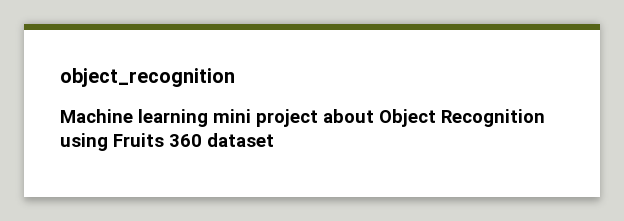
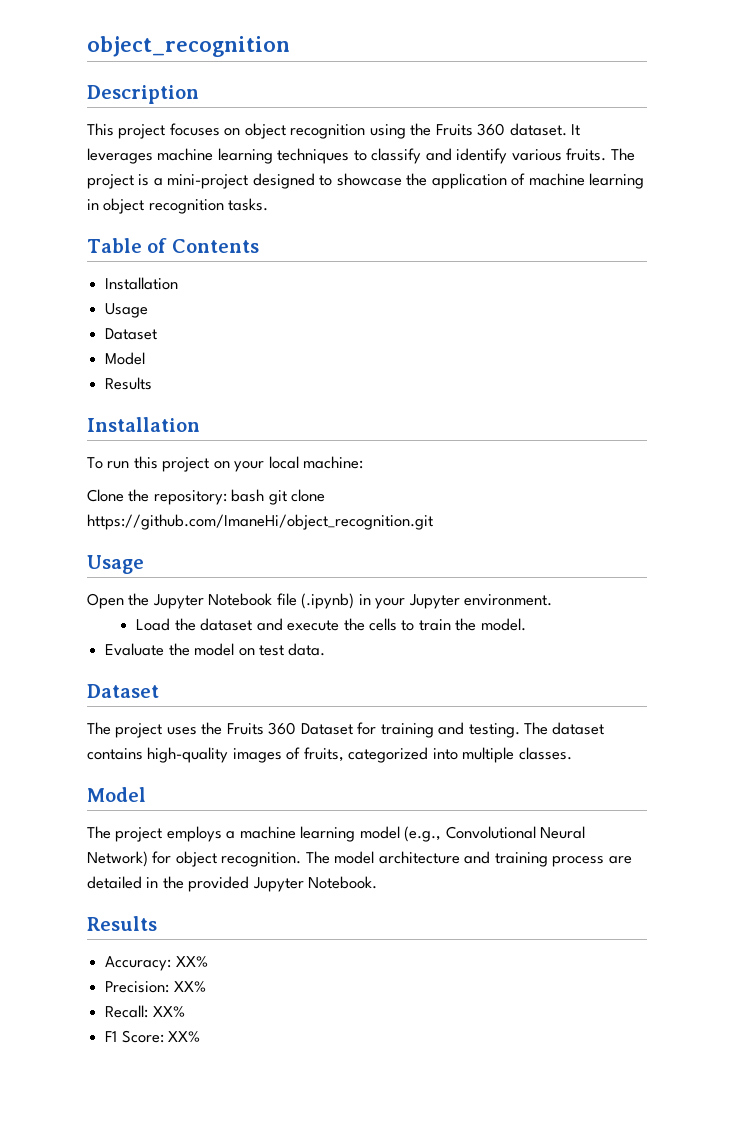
[60,109,545,127] [60,133,274,151] Machine learning mini project about Object Recognition using Fruits 360 dataset -> [87,85,199,104] [87,123,581,139] [87,148,635,164] [87,173,645,189] [87,198,269,214] [87,238,259,253] [105,277,179,290] [105,303,149,318] [105,328,158,340] [105,352,146,365] [105,377,153,390] [87,417,200,432] [87,456,364,472] [87,489,326,505] [87,514,433,530] [87,555,144,574] [87,593,553,609] [136,618,526,631] [105,643,326,656] [87,684,159,698] [87,722,605,738] [87,747,572,763] [87,787,146,802] [87,826,586,842] [87,851,632,867] [87,876,378,892] [87,916,157,931] [105,956,208,971] [105,981,206,993] [105,1005,185,1018] [105,1030,201,1043] Description // This project focuses on object recognition using the Fruits 360 dataset. It leverages machine learning techniques to classify and identify various fruits. The project is a mini-project designed to showcase the application of machine learning in object recognition tasks. // Table of Contents // Installation // Usage // Dataset // Model // Results // Installation // To run this project on your local machine: // Clone the repository: bash git clone https://github.com/ImaneHi/object_recognition.git // Usage // Open the Jupyter Notebook file (.ipynb) in your Jupyter environment. // Load the dataset and execute the cells to train the model. // Evaluate the model on test data. // Dataset // The project uses the Fruits 360 Dataset for training and testing. The dataset contains high-quality images of fruits, categorized into multiple classes. // Model // The project employs a machine learning model (e.g., Convolutional Neural Network) for object recognition. The model architecture and training process are detailed in the provided Jupyter Notebook. // Results // Accuracy: XX% // Precision: XX% // Recall: XX% // F1 Score: XX%

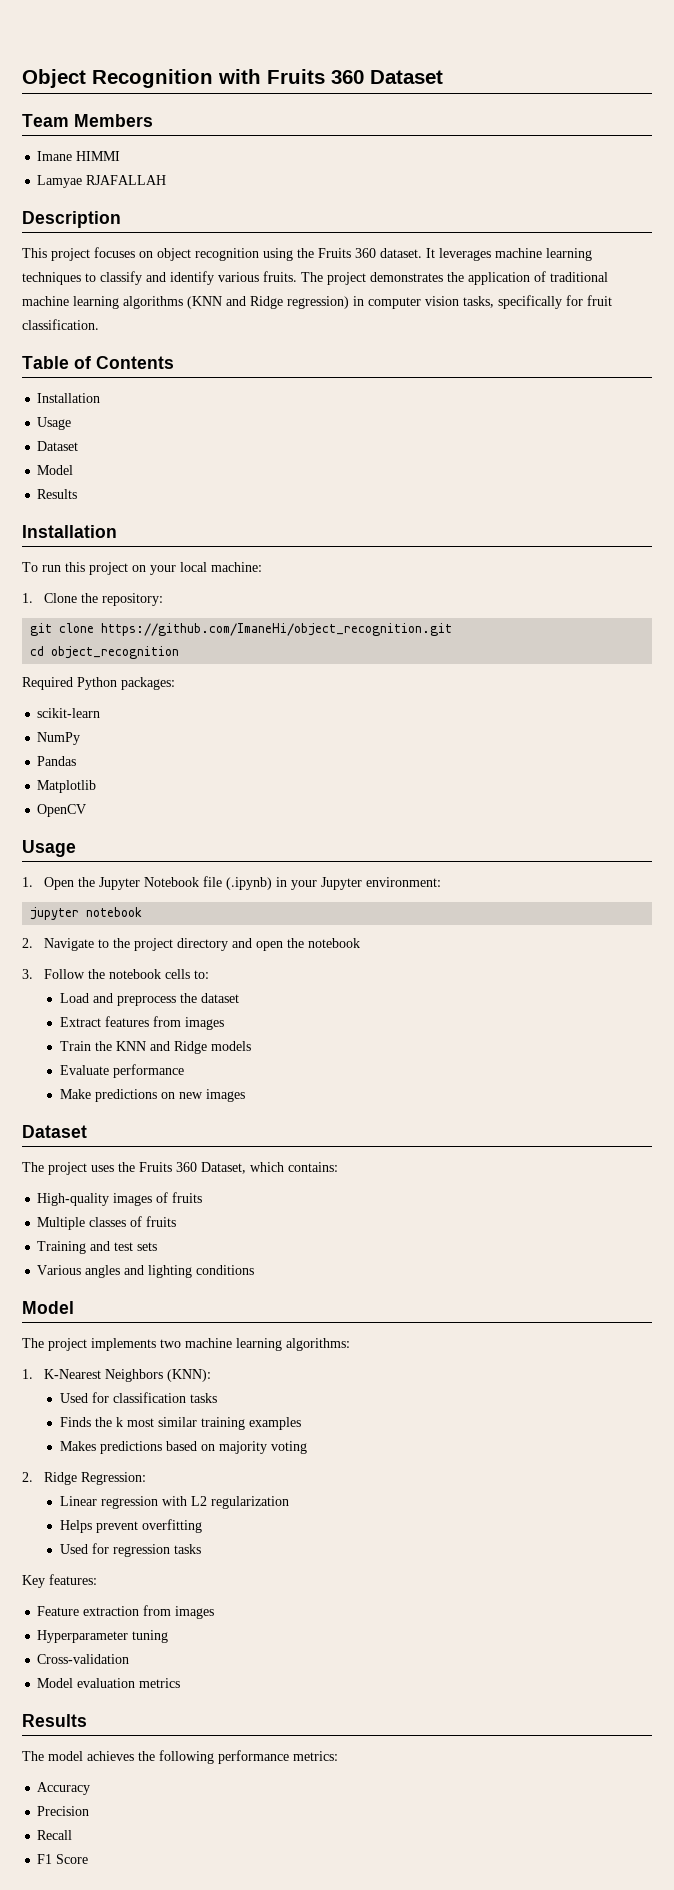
[87,36,290,57] object_recognition -> [22,69,443,88] [22,114,153,127] [37,151,121,161] [37,175,167,188] Object Recognition with Fruits 360 Dataset // Team Members // Imane HIMMI // Lamyae RJAFALLAH
[138,173,402,189] is a mini-project designed to showcase -> [370,272,443,282] demonstrates
[528,173,645,189] [87,198,269,214] machine learning in object recognition tasks. -> [550,272,608,282] [22,295,612,309] [22,319,99,330] traditional machine learning algorithms (KNN and Ridge regression) in computer vision tasks, specifically for fruit classification.
(364, 462) none -> [22,593,33,603] 1.
[231,489,265,502] bash -> (164, 599) //
[87,555,144,574] // Usage // -> [30,646,180,659] [22,677,175,690] [37,708,101,718] [37,732,81,745] [37,756,77,766] [37,780,97,793] [37,804,87,817] [22,840,76,857] [22,877,33,887] // cd object_recognition // Required Python packages: // scikit-learn // NumPy // Pandas // Matplotlib // OpenCV // Usage // 1.
[464,594,553,606] environment. -> [366,877,442,887] [30,907,143,920] [22,938,361,951] [22,969,210,979] environment: // jupyter notebook // 2. Navigate to the project directory and open the notebook // 3. Follow the notebook cells to:
(171, 624) none -> [92,993,176,1006] and preprocess
[256,618,526,631] [105,643,326,656] and execute the cells to train the model. // Evaluate the model on test data. -> [59,1016,224,1030] [59,1041,251,1054] [59,1064,184,1078] [59,1089,245,1102] // Extract features from images // Train the KNN and Ridge models // Evaluate performance // Make predictions on new images
[300,722,605,738] [87,747,572,763] [87,787,146,802] [87,826,586,842] [87,851,632,867] [87,876,378,892] [87,916,157,931] [105,956,208,971] [105,981,206,993] [105,1005,185,1018] Dataset for training and testing. The dataset contains high-quality images of fruits, categorized into multiple classes. // Model // The project employs a machine learning model (e.g., Convolutional Neural Network) for object recognition. The model architecture and training process are detailed in the provided Jupyter Notebook. // Results // Accuracy: XX% // Precision: XX% // Recall: XX% -> [201,1162,338,1174] [37,1192,203,1206] [37,1216,177,1230] [37,1241,158,1254] [37,1265,255,1278] [22,1301,74,1314] [22,1338,350,1351] [22,1369,212,1382] [59,1392,217,1403] [59,1417,301,1430] [59,1441,307,1454] [22,1472,147,1485] [59,1496,289,1509] [59,1519,202,1533] [59,1543,201,1557] [22,1574,97,1588] [37,1605,215,1619] [37,1630,169,1643] [37,1654,130,1664] [37,1678,181,1688] [22,1714,87,1727] [22,1750,338,1764] [37,1782,91,1795] [37,1806,90,1816] [37,1830,73,1840] Dataset, which contains: // High-quality images of fruits // Multiple classes of fruits // Training and test sets // Various angles and lighting conditions // Model // The project implements two machine learning algorithms: // 1. K-Nearest Neighbors (KNN): // Used for classification tasks // Finds the k most similar training examples // Makes predictions based on majority voting // 2. Ridge Regression: // Linear regression with L2 regularization // Helps prevent overfitting // Used for regression tasks // Key features: // Feature extraction from images // Hyperparameter tuning // Cross-validation // Model evaluation metrics // Results // The model achieves the following performance metrics: // Accuracy // Precision // Recall
[121,1030,201,1043] Score: XX% -> [56,1854,89,1864] Score

